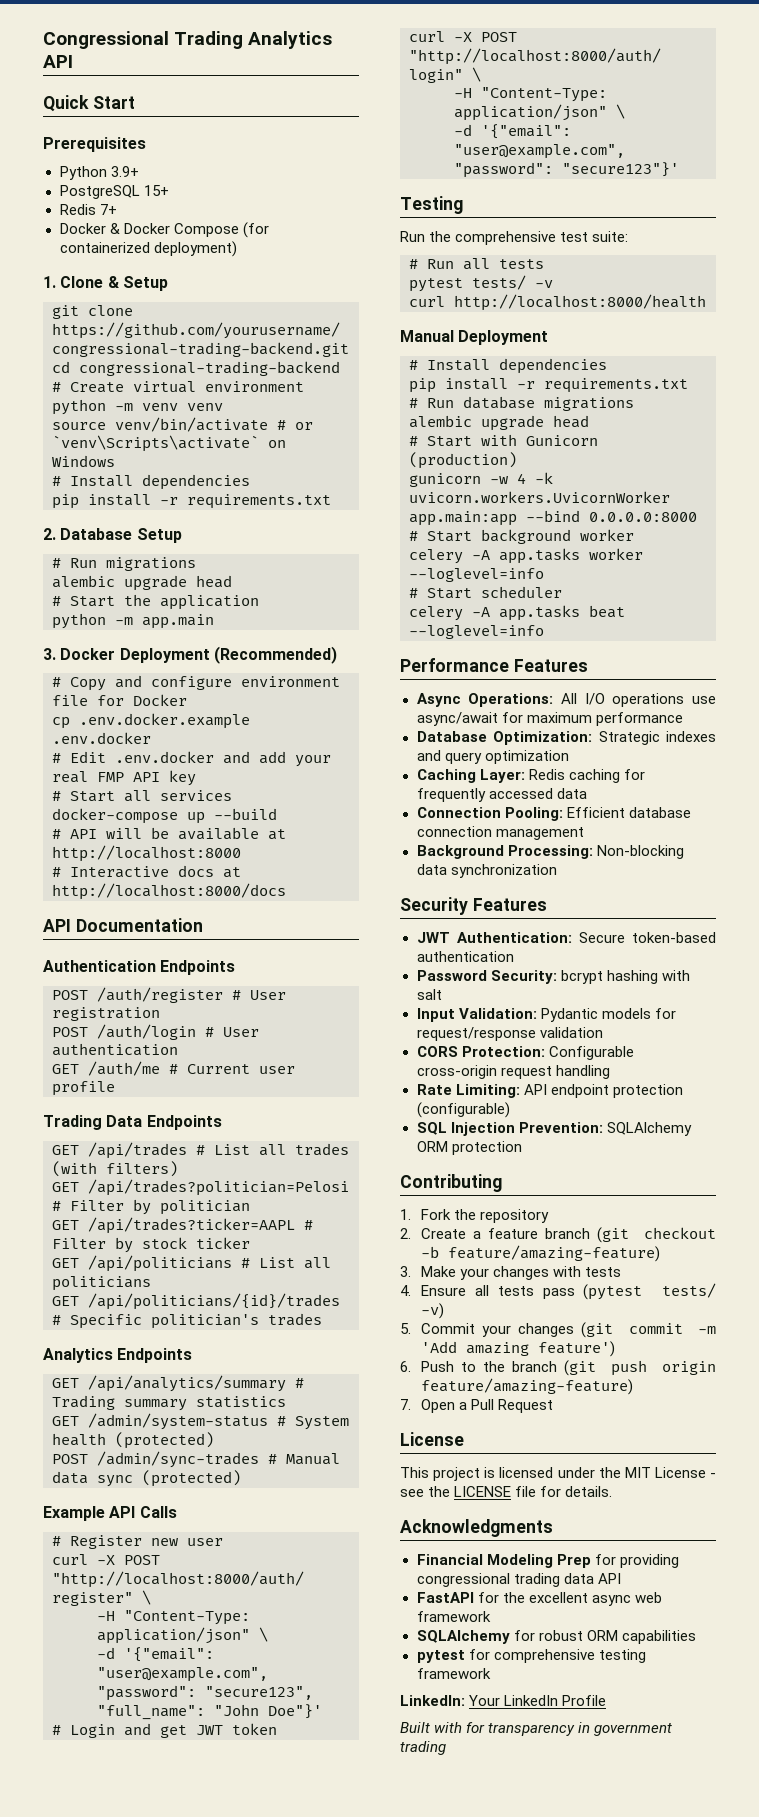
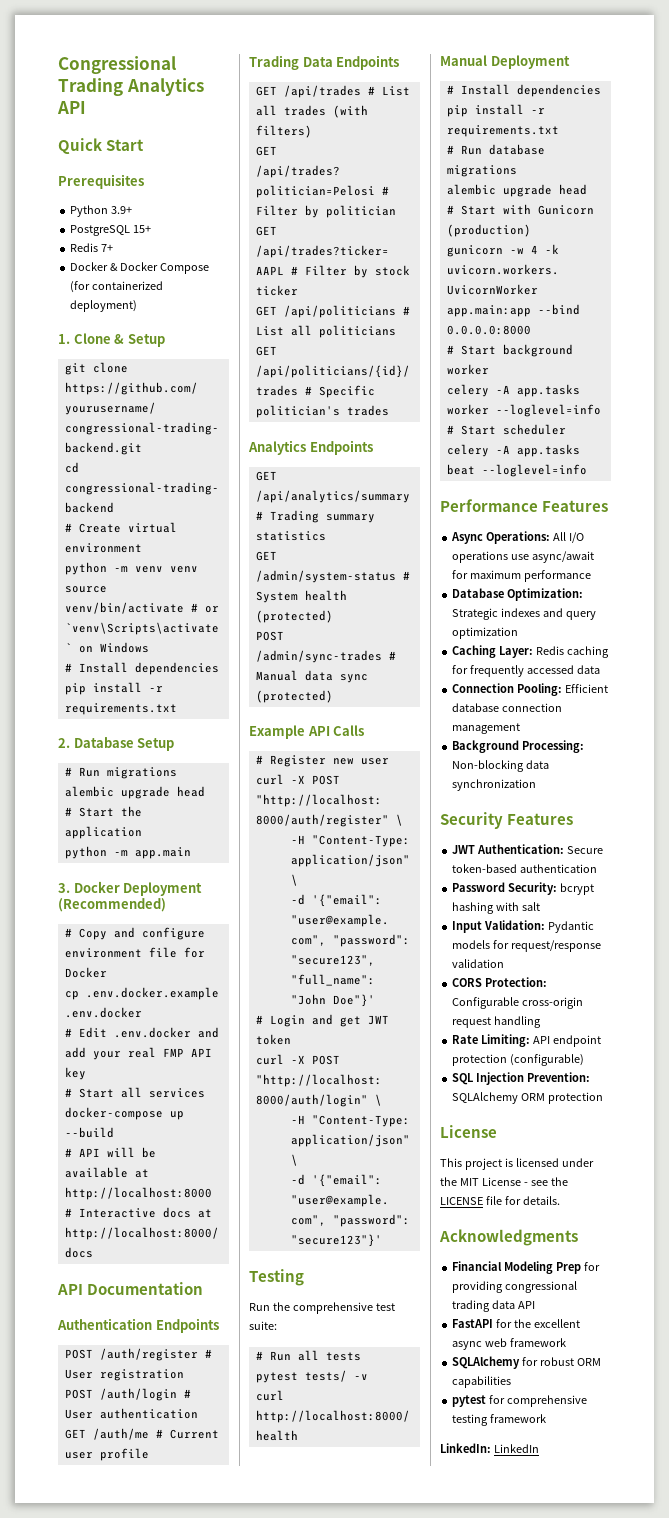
[400,1174,502,1192] [400,1209,550,1223] [400,1227,716,1243] [421,1245,661,1262] [400,1266,622,1280] [400,1283,716,1300] [421,1303,445,1319] [400,1322,716,1338] [421,1341,616,1357] [400,1360,716,1376] [421,1378,634,1395] [400,1399,554,1413] // Contributing // 1. Fork the repository // 2. Create a feature branch (git checkout -b feature/amazing-feature) // 3. Make your changes with tests // 4. Ensure all tests pass (pytest tests/ -v) // 5. Commit your changes (git commit -m 'Add amazing feature') // 6. Push to the branch (git push origin feature/amazing-feature) // 7. Open a Pull Request -> (604, 1098) none
[469,1695,607,1706] [400,1722,673,1736] [400,1741,446,1755] Your LinkedIn Profile // Built with for transparency in government trading -> [493,1444,539,1453] LinkedIn

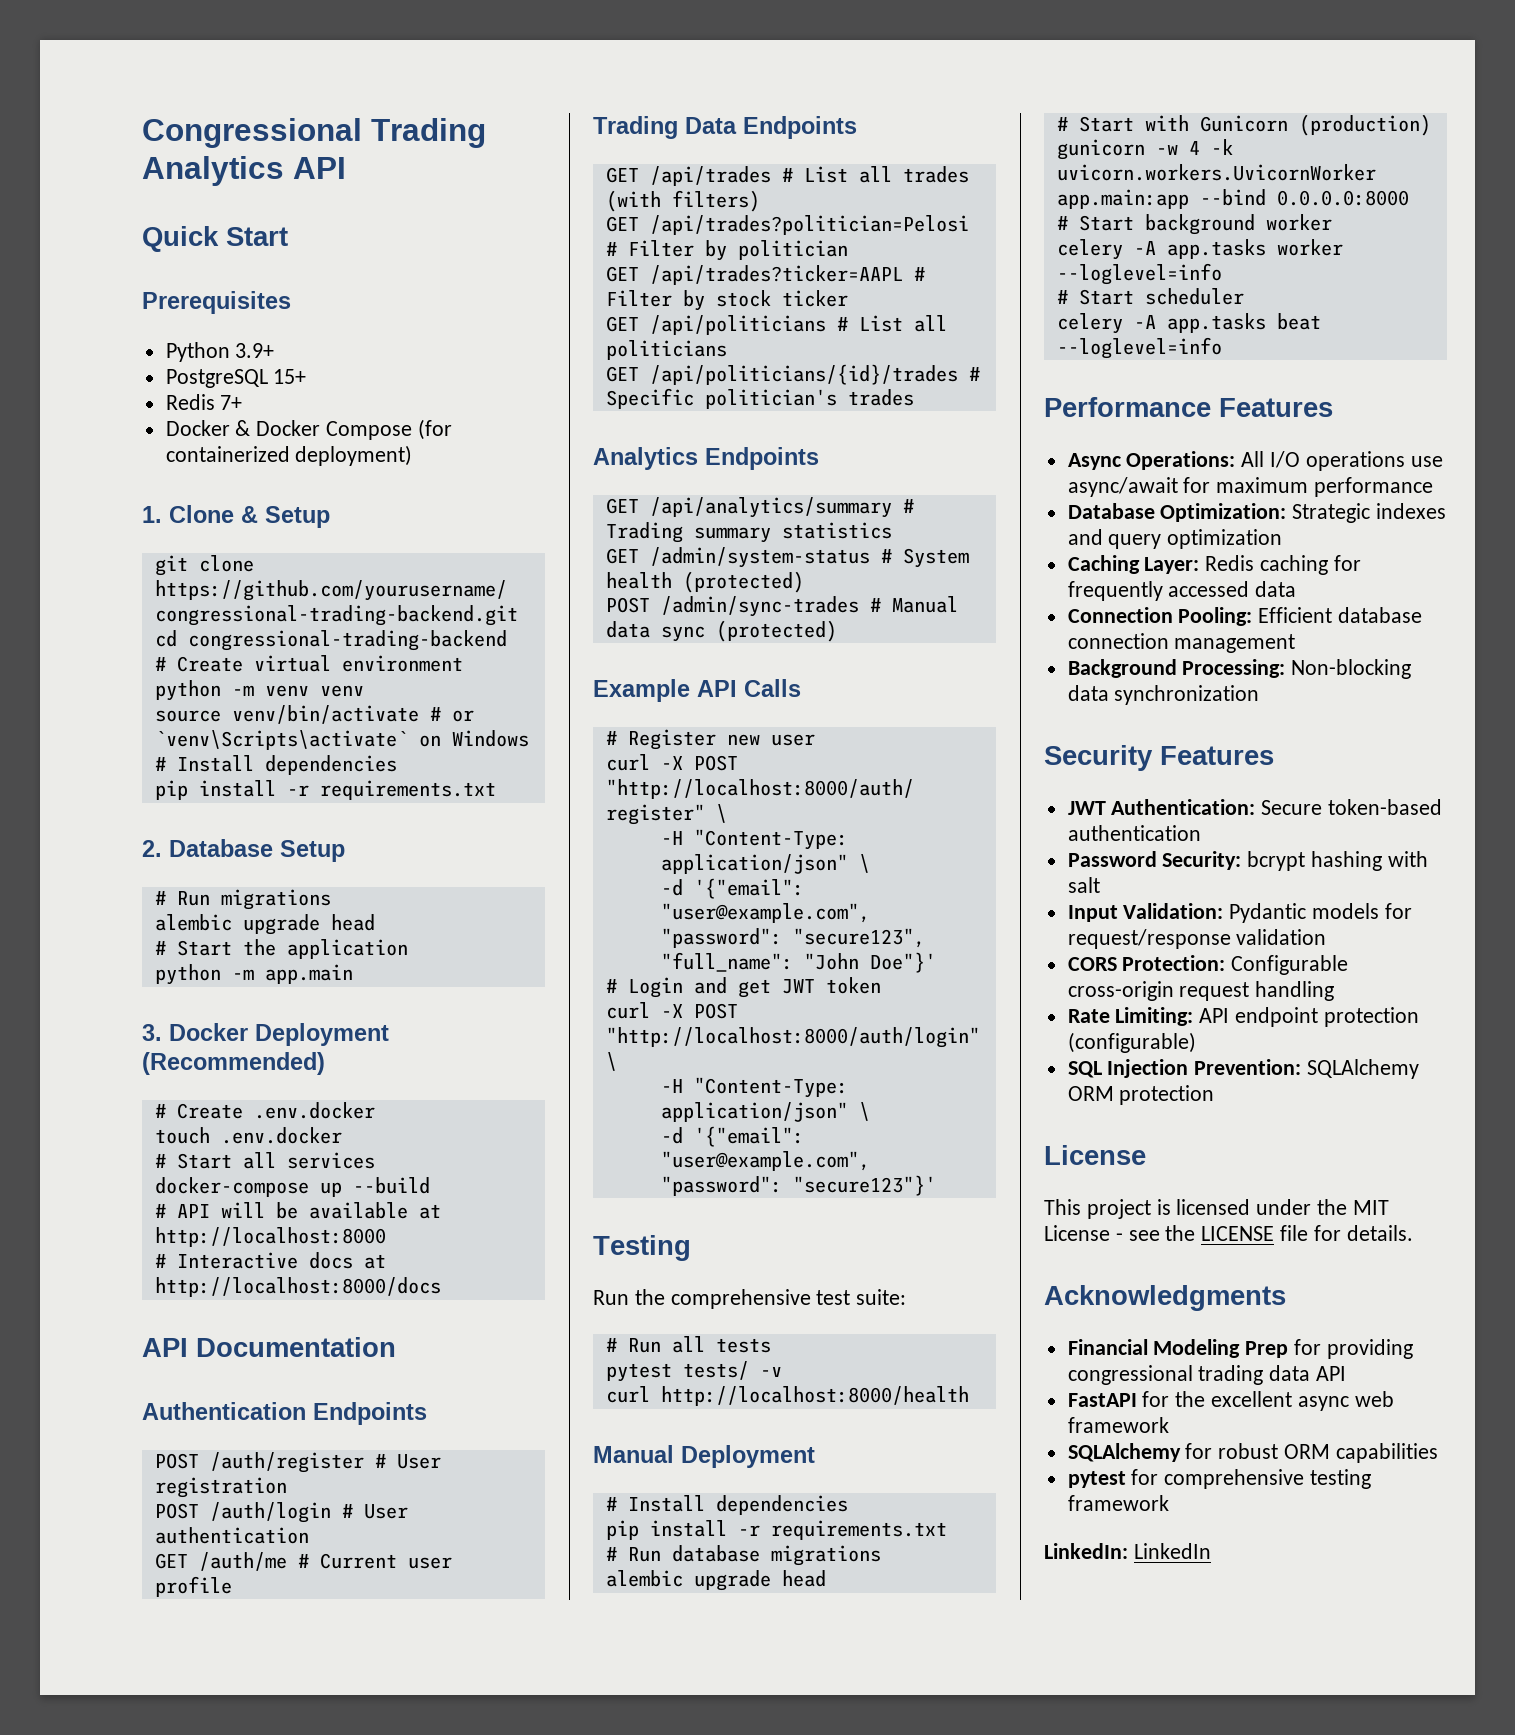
[78,927,205,940] [64,947,205,958] [64,967,107,978] [64,987,219,1000] [64,1007,142,1018] [64,1027,219,1038] [64,1047,212,1060] [64,1067,86,1080] Copy and configure environment file for Docker // cp .env.docker.example .env.docker // # Edit .env.docker and add your real FMP API key -> [176,1102,375,1119] [154,1127,342,1144] Create .env.docker // touch .env.docker

